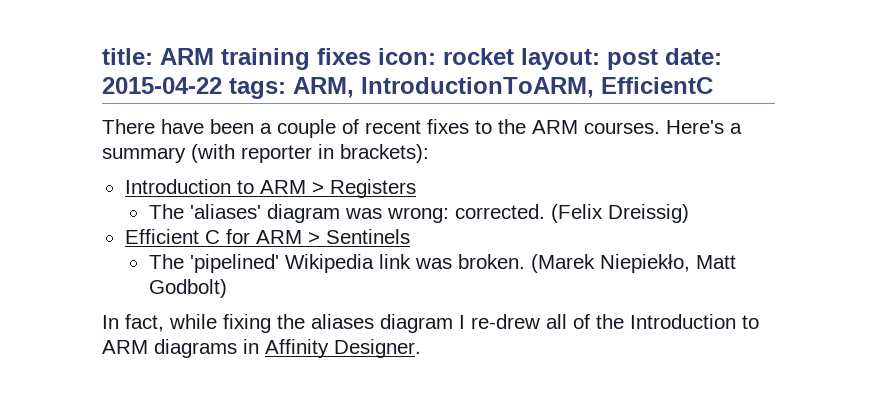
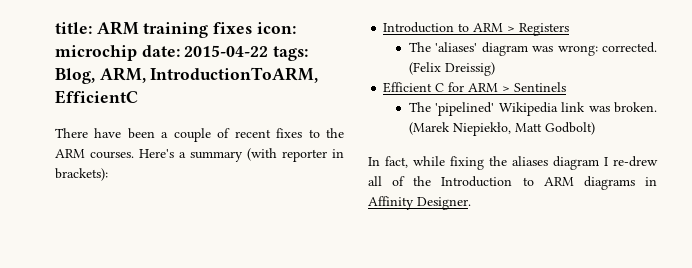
[443,48,658,70] rocket layout: post -> [55,45,137,61] microchip
(286, 88) none -> [55,68,95,84] Blog,

